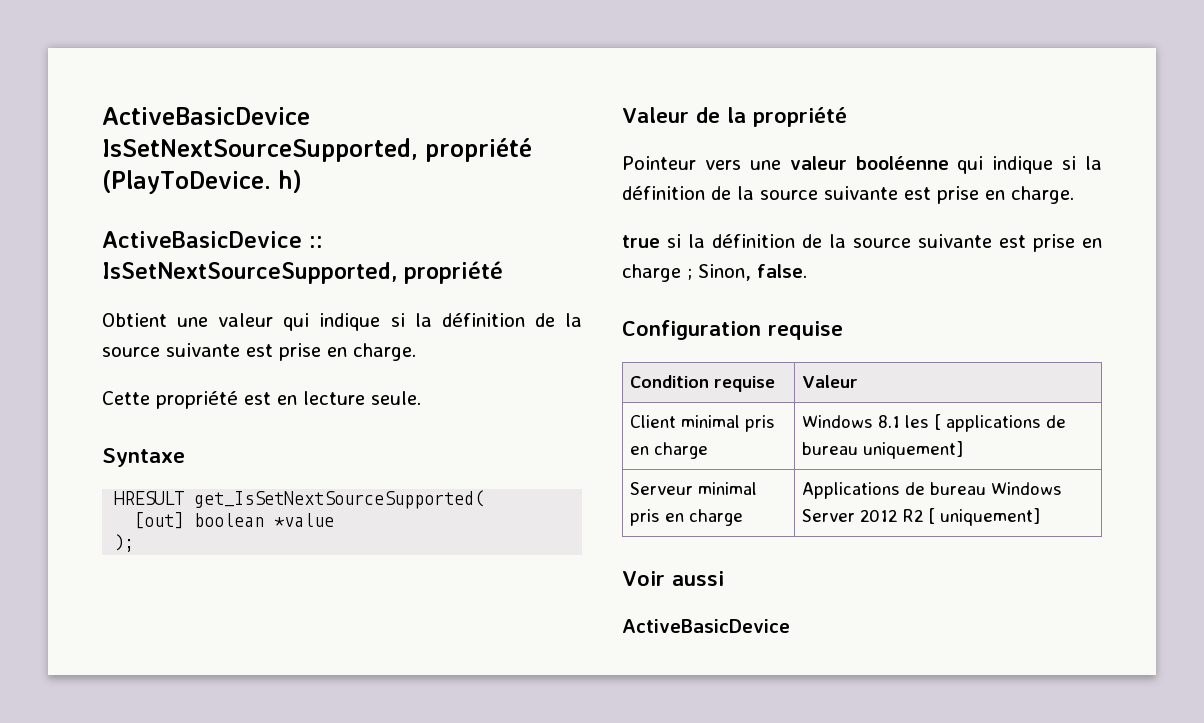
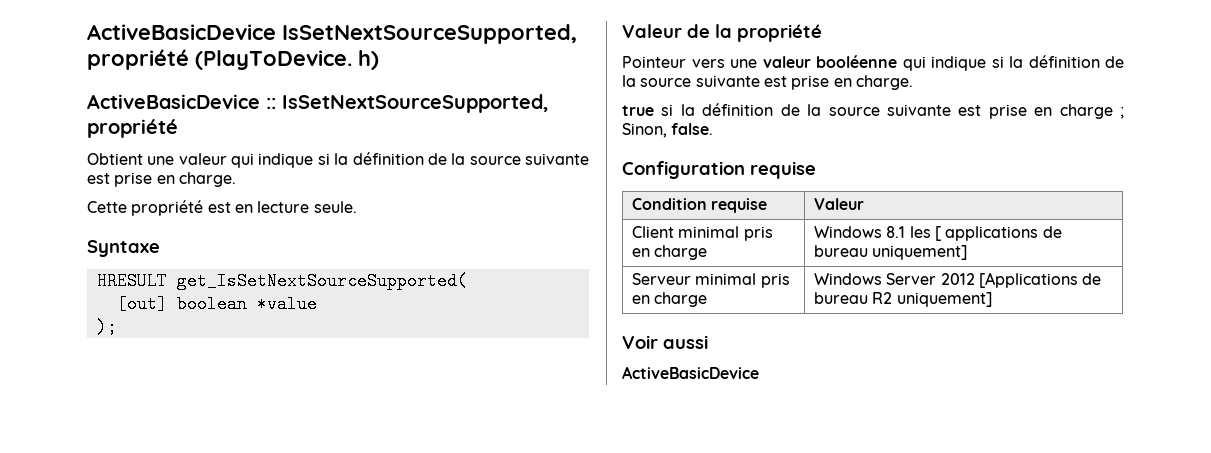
[802,482,1063,499] [802,508,936,524] Applications de bureau Windows Server 2012 R2 [ -> [814,272,1102,288] [814,292,893,304] Windows Server 2012 [Applications de bureau R2

